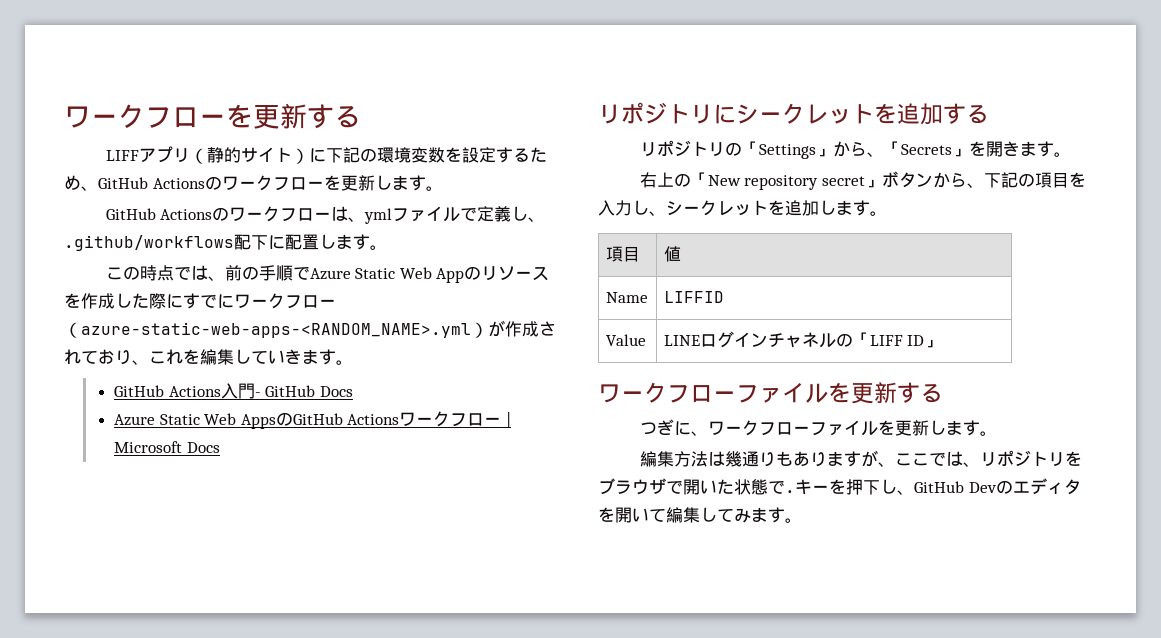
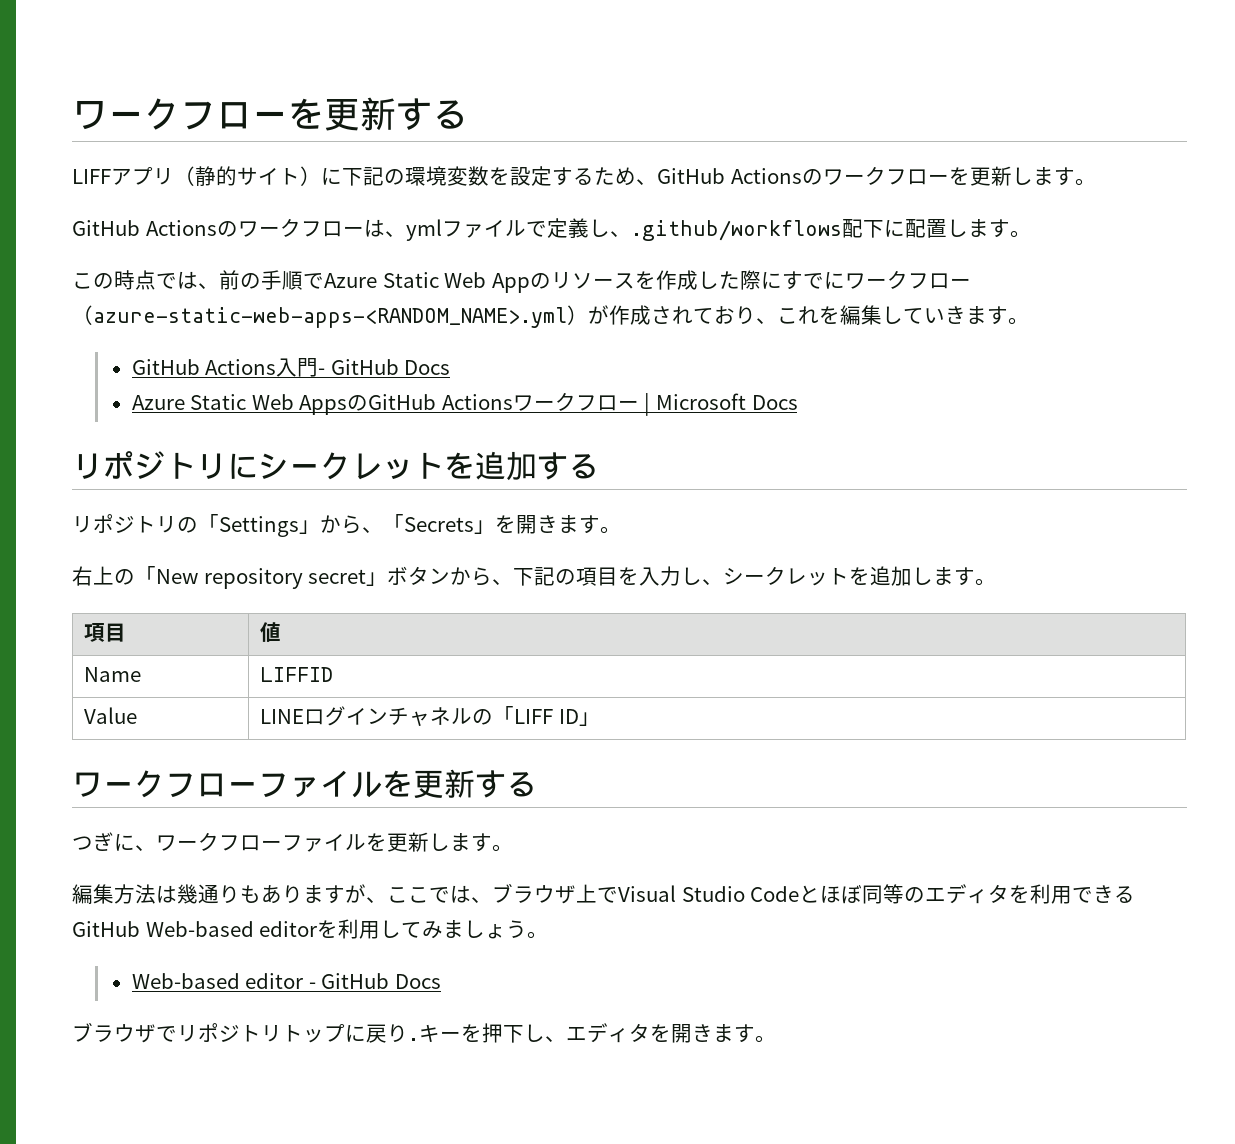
[979,450,1082,467] [598,478,785,495] リポジトリをブラウザで開いた状態で -> [492,883,1136,904] [72,919,549,939] [131,973,441,989] [72,1022,408,1043] ブラウザ上でVisual Studio Codeとほぼ同等のエディタを利用できるGitHub Web-based editorを利用してみましょう。 // Web-based editor - GitHub Docs // ブラウザでリポジトリトップに戻り
[914,480,1013,494] GitHub Devの -> (566, 1039) none
[632,507,751,523] いて編集してみ -> [692,1024,713,1042] き

